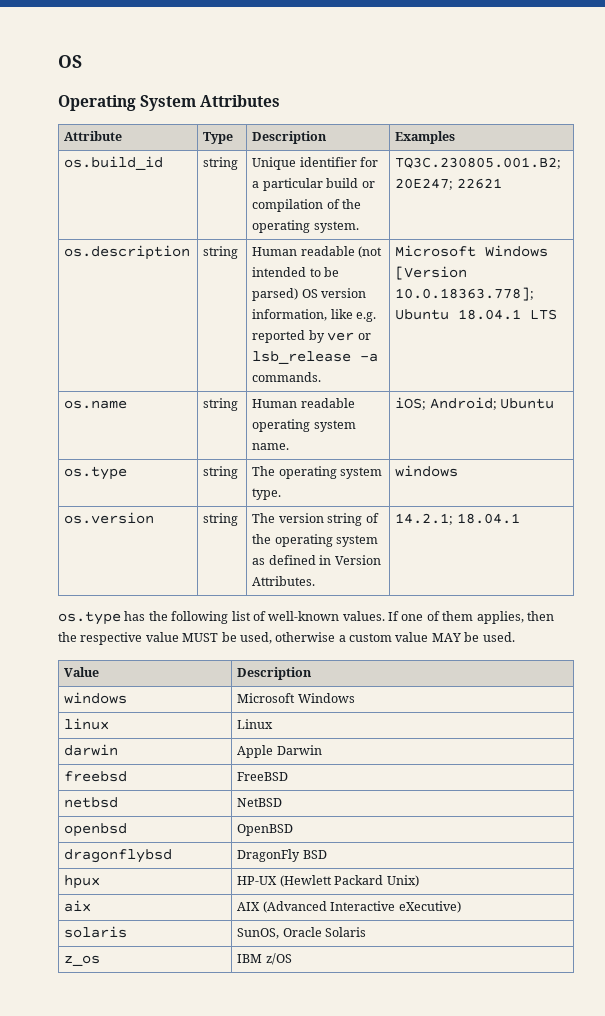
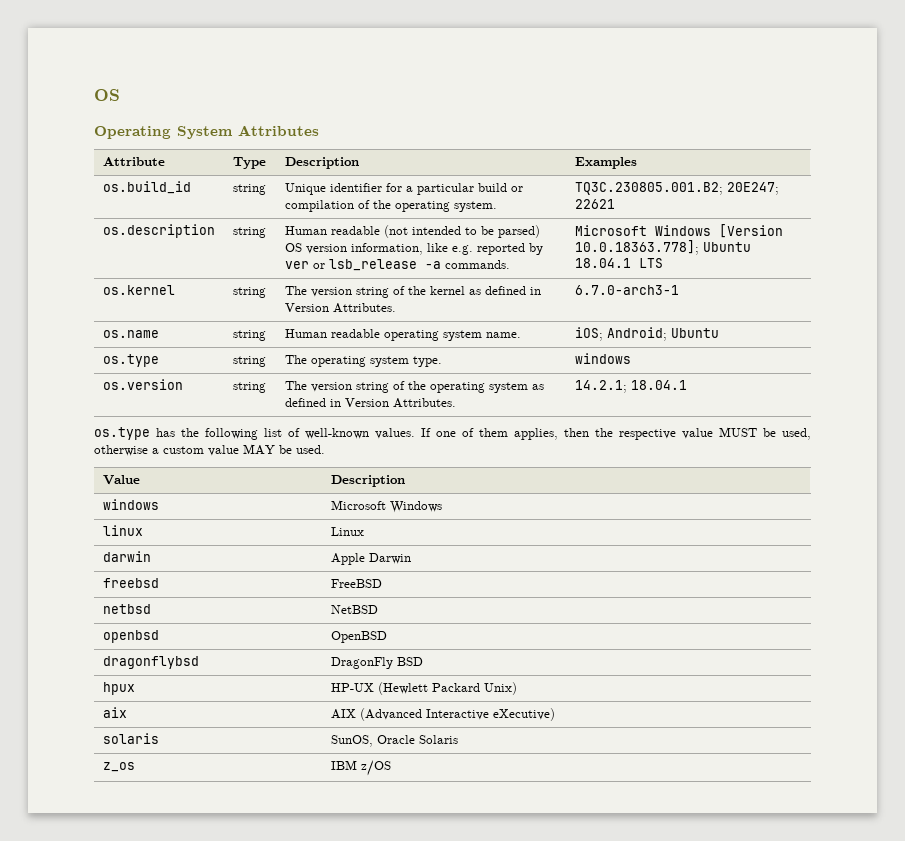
(558, 314) none -> [102,285,175,295] [232,287,266,298] [284,286,541,298] [284,303,396,313] [574,285,679,295] // os.kernel | string | The version string of the kernel as defined in Version Attributes. | 6.7.0-arch3-1

